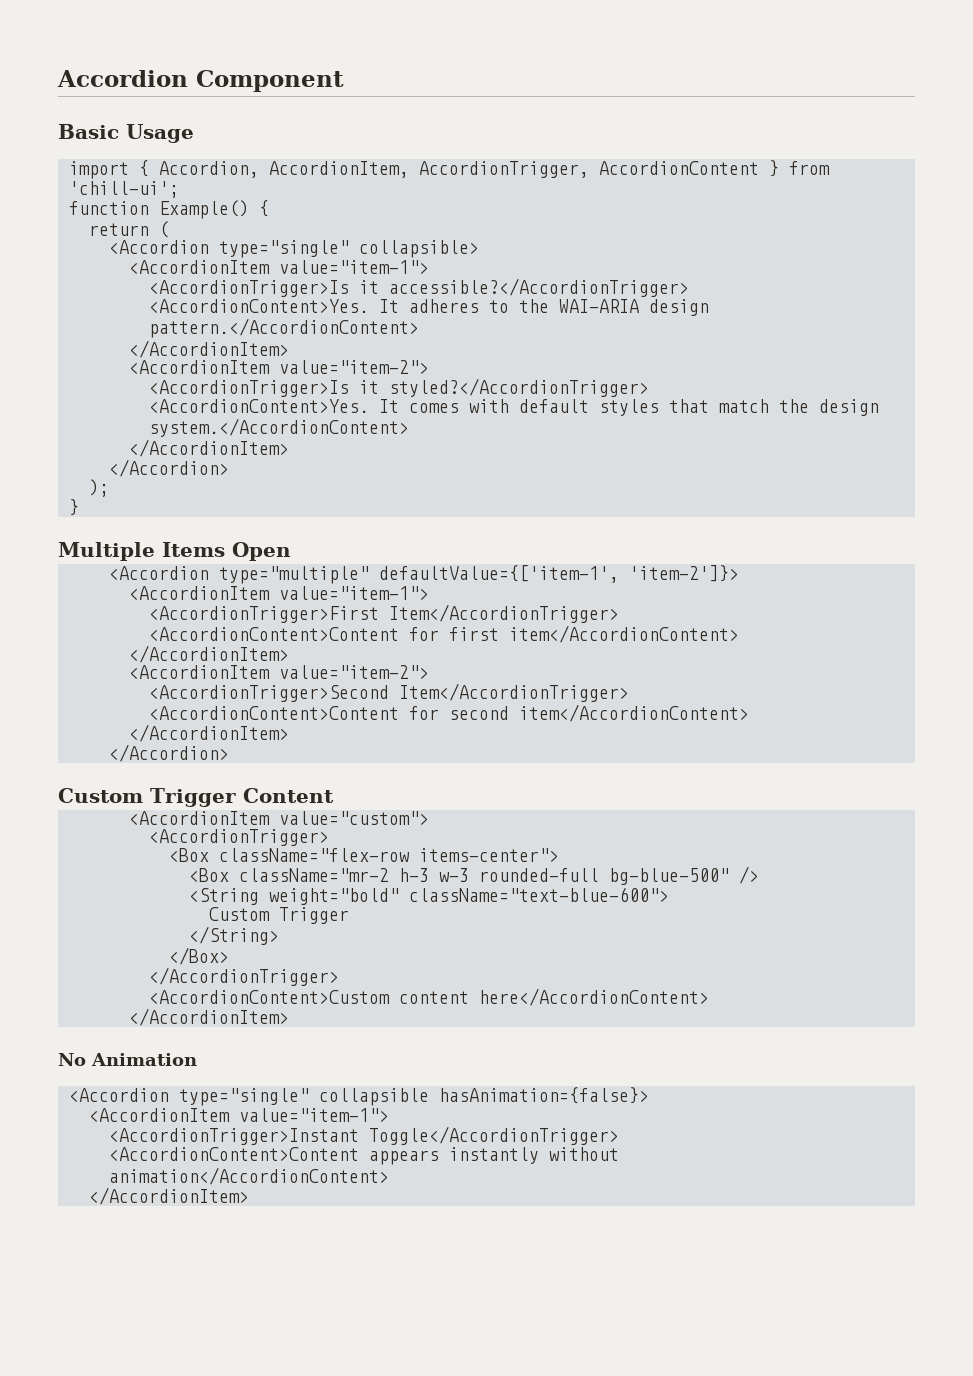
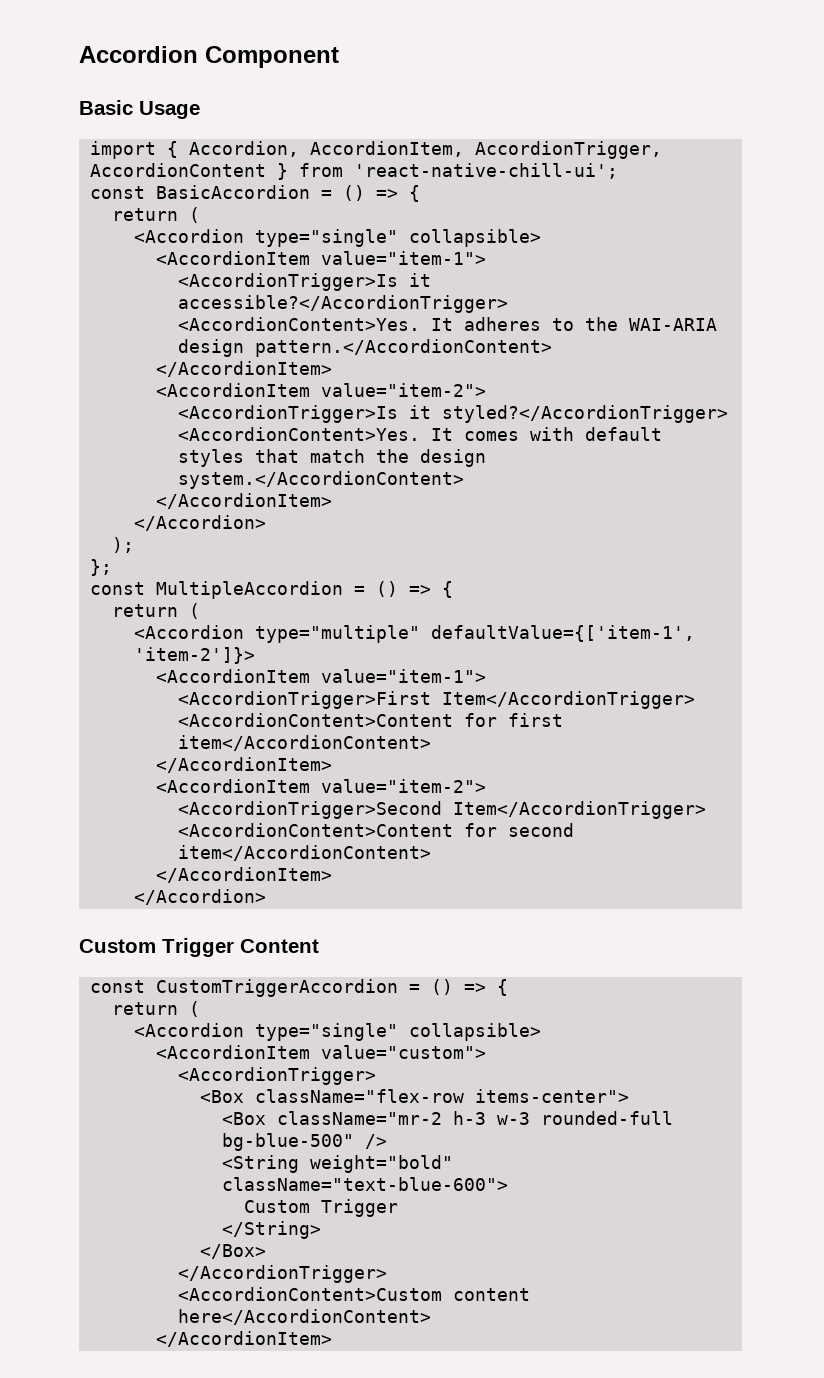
[68,181,179,198] [68,200,249,219] 'chill-ui'; // function Example() -> [354,163,619,179] [90,185,399,201] 'react-native-chill-ui'; // const BasicAccordion = () =>
[68,499,79,516] [58,542,291,561] } // Multiple Items Open -> [90,559,113,576] [90,581,454,599] [112,603,201,619] }; // const MultipleAccordion = () => { // return (
(334, 795) none -> [90,979,509,997] [112,1001,201,1017] [134,1023,542,1041] // const CustomTriggerAccordion = () => { // return ( // <Accordion type="single" collapsible>
[58,1053,197,1066] [68,1087,649,1106] [88,1108,389,1122] [108,1126,619,1145] [108,1147,619,1165] [108,1167,389,1185] [88,1187,249,1205] // No Animation // <Accordion type="single" collapsible hasAnimation={false}> // <AccordionItem value="item-1"> // <AccordionTrigger>Instant Toggle</AccordionTrigger> // <AccordionContent>Content appears instantly without animation</AccordionContent> // </AccordionItem> -> (333, 1339) none

